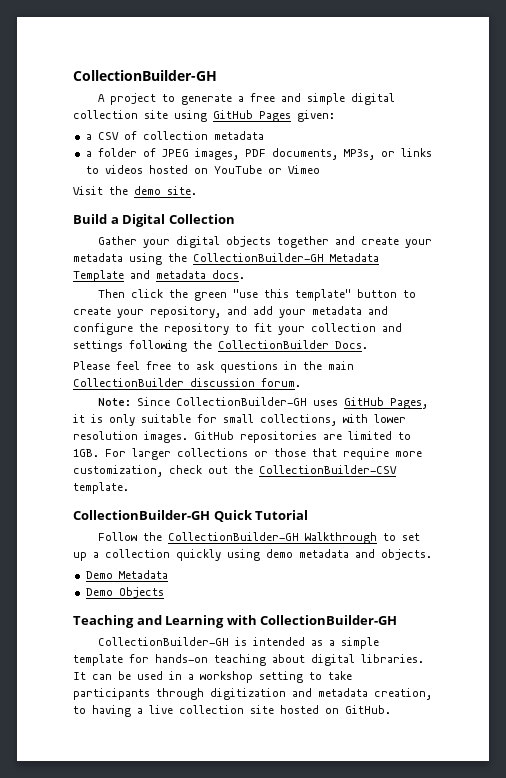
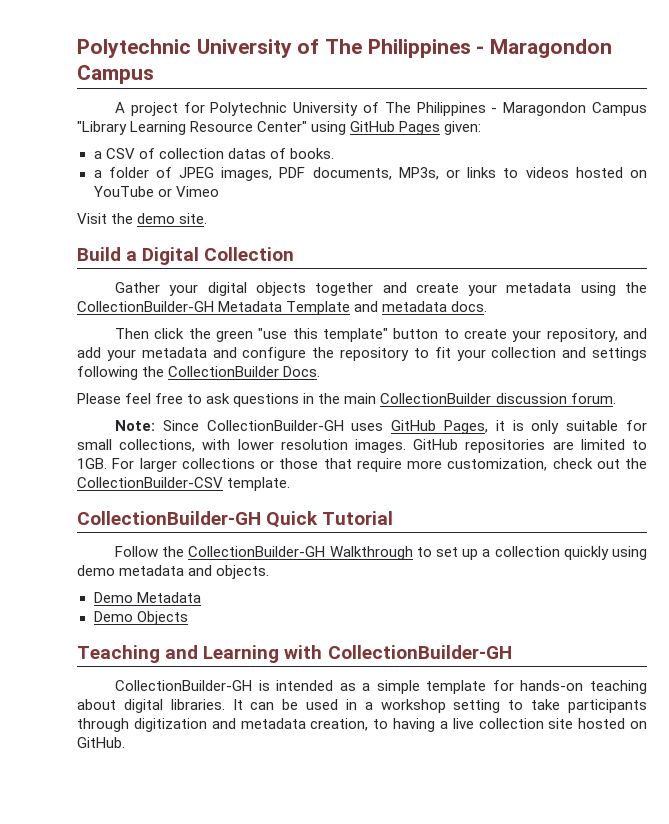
[73,70,217,81] [98,93,396,105] [73,110,168,119] CollectionBuilder-GH // A project to generate a free and simple digital collection site -> [77,39,613,58] [77,65,154,84] [115,102,648,116] [77,121,308,135] Polytechnic University of The Philippines - Maragondon Campus // A project for Polytechnic University of The Philippines - Maragondon Campus "Library Learning Resource Center"
[213,131,264,140] metadata -> [227,148,334,159] datas of books.

